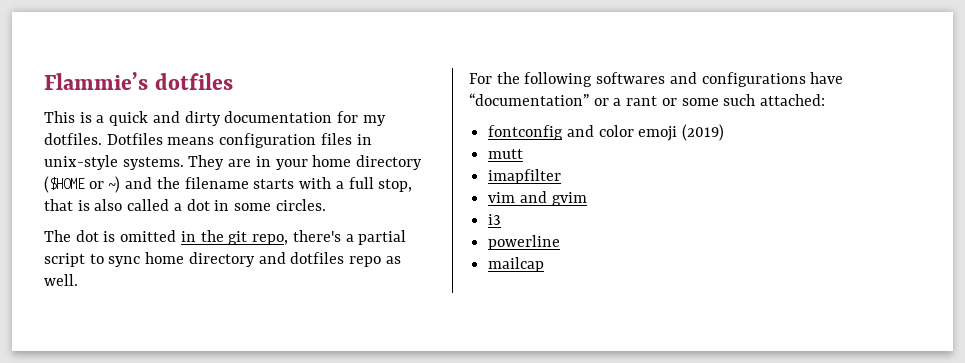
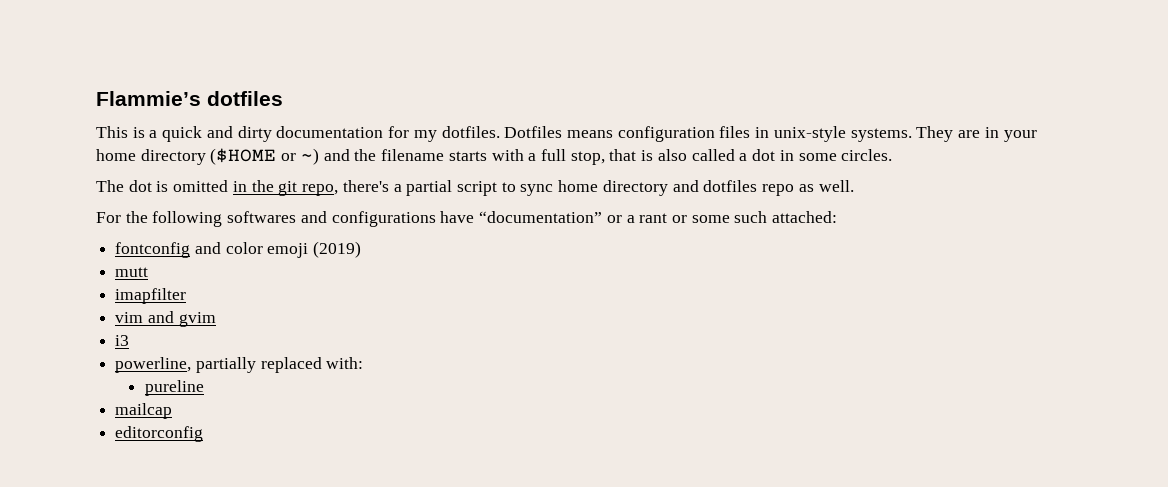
[488,235,561,250] powerline -> [115,357,364,373] [145,380,205,396] powerline, partially replaced with: // pureline
(545, 264) none -> [115,426,204,442] // editorconfig

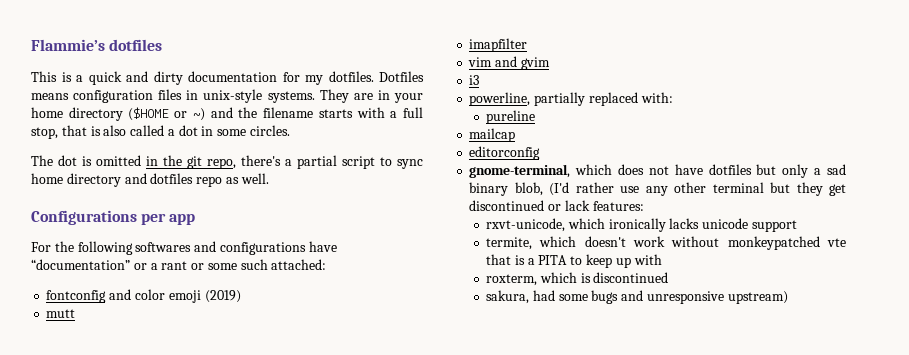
(854, 186) none -> [31,210,196,225] // Configurations per app
(204, 434) none -> [469,164,846,178] [469,182,846,196] [469,200,644,211] [486,218,798,232] [486,236,846,250] [486,254,662,268] [486,272,669,286] [486,290,788,304] // gnome-terminal, which does not have dotfiles but only a sad binary blob, (I'd rather use any other terminal but they get discontinued or lack features: // rxvt-unicode, which ironically lacks unicode support // termite, which doesn't work without monkeypatched vte that is a PITA to keep up with // roxterm, which is discontinued // sakura, had some bugs and unresponsive upstream)

